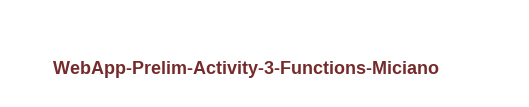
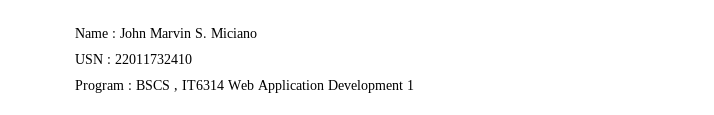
[53,61,439,78] WebApp-Prelim-Activity-3-Functions-Miciano -> [75,28,257,38] [75,54,192,64] [75,80,414,93] Name : John Marvin S. Miciano // USN : 22011732410 // Program : BSCS , IT6314 Web Application Development 1

